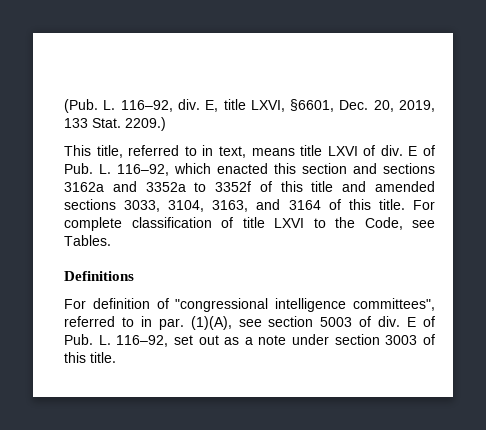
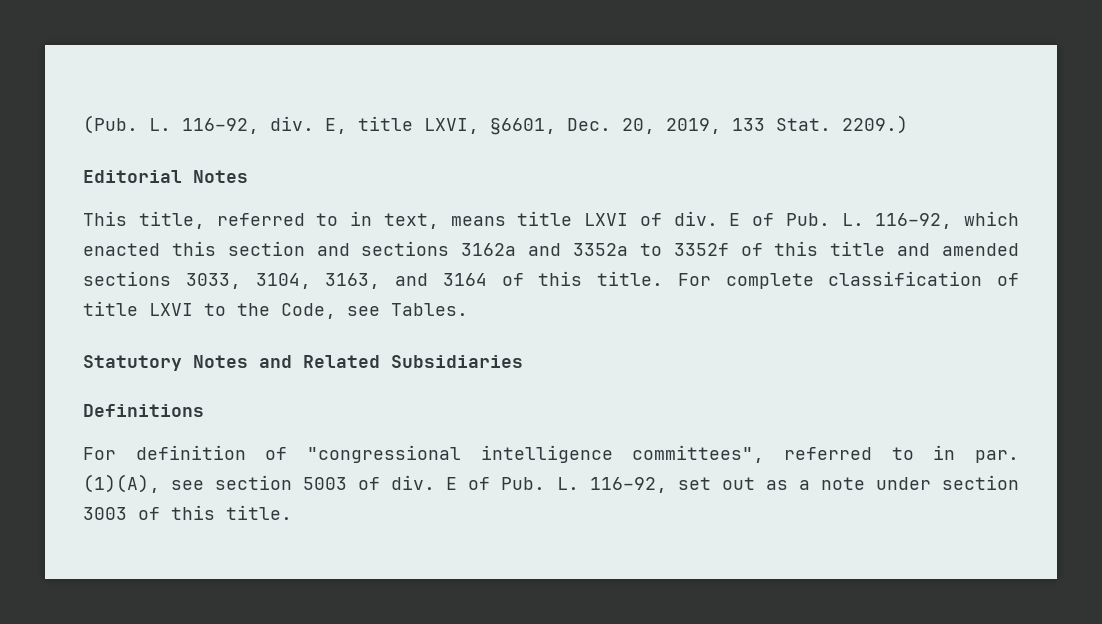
(166, 124) none -> [83,170,248,183] // Editorial Notes
(111, 240) none -> [83,355,523,371] // Statutory Notes and Related Subsidiaries

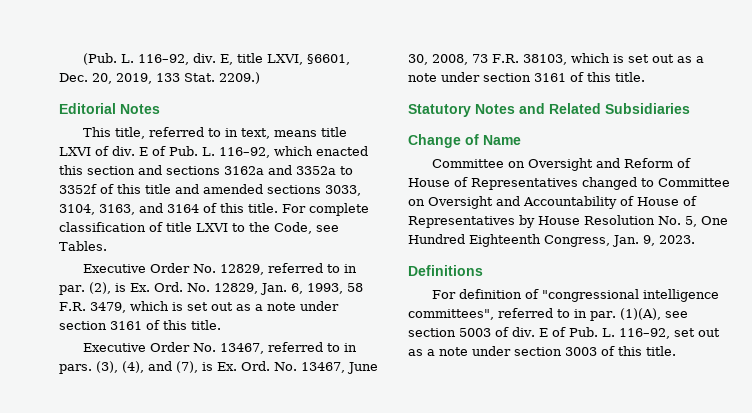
(468, 309) none -> [82,263,357,275] [59,282,363,295] [59,301,339,313] [59,320,221,330] [82,342,357,354] [59,361,378,374] [408,53,704,65] [408,72,645,82] // Executive Order No. 12829, referred to in par. (2), is Ex. Ord. No. 12829, Jan. 6, 1993, 58 F.R. 3479, which is set out as a note under section 3161 of this title. // Executive Order No. 13467, referred to in pars. (3), (4), and (7), is Ex. Ord. No. 13467, June 30, 2008, 73 F.R. 38103, which is set out as a note under section 3161 of this title.
(523, 361) none -> [408,134,521,148] [431,158,691,171] [408,177,730,190] [408,196,697,209] [408,215,728,228] [408,234,695,247] // Change of Name // Committee on Oversight and Reform of House of Representatives changed to Committee on Oversight and Accountability of House of Representatives by House Resolution No. 5, One Hundred Eighteenth Congress, Jan. 9, 2023.

